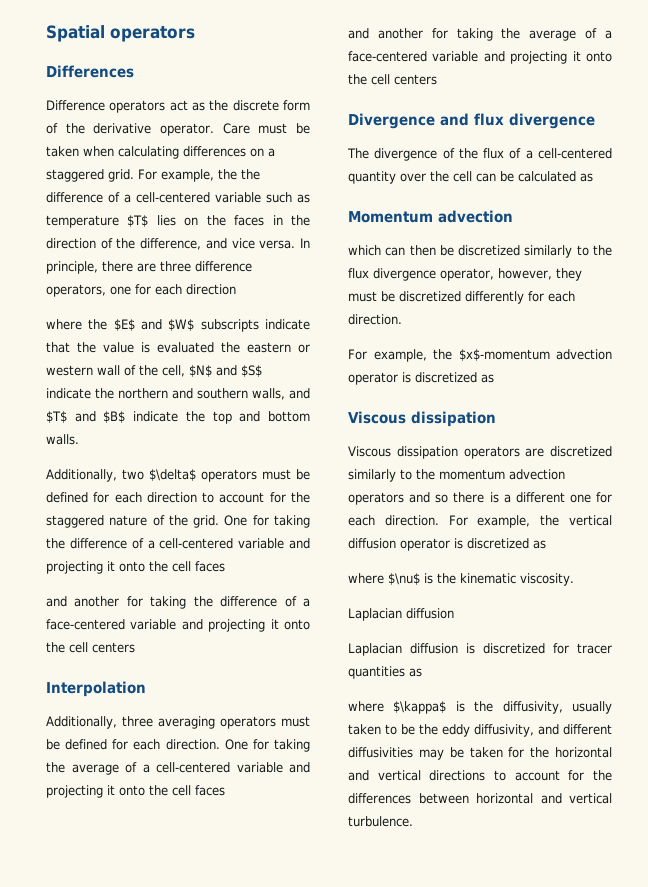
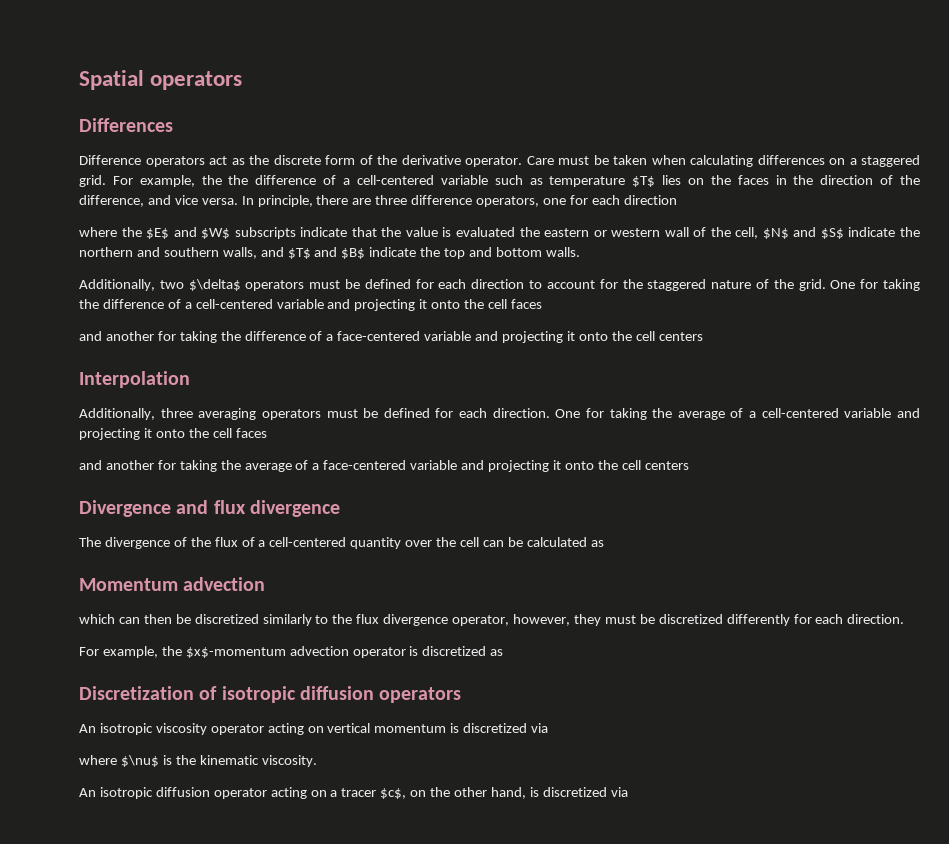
[348,411,496,427] [348,446,612,459] [348,469,565,482] [348,492,612,505] [348,515,612,528] [348,538,546,551] Viscous dissipation // Viscous dissipation operators are discretized similarly to the momentum advection operators and so there is a different one for each direction. For example, the vertical diffusion operator is discretized as -> [79,686,462,703] [79,723,549,735] Discretization of isotropic diffusion operators // An isotropic viscosity operator acting on vertical momentum is discretized via
[348,608,454,621] [348,643,612,656] [348,666,422,679] [348,701,612,714] [348,724,612,737] [348,747,612,760] [348,770,612,781] [348,793,612,804] [348,816,413,827] Laplacian diffusion // Laplacian diffusion is discretized for tracer quantities as // where $\kappa$ is the diffusivity, usually taken to be the eddy diffusivity, and different diffusivities may be taken for the horizontal and vertical directions to account for the differences between horizontal and vertical turbulence. -> [79,787,628,799] An isotropic diffusion operator acting on a tracer $c$, on the other hand, is discretized via

